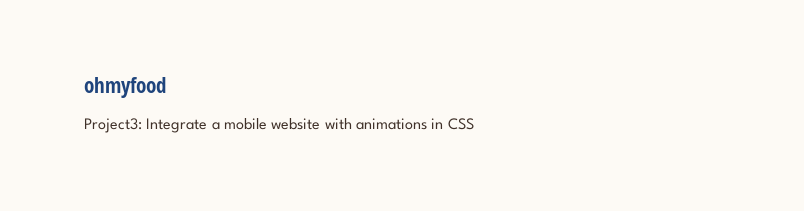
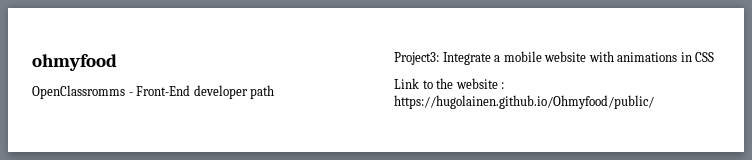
(166, 87) none -> [32,85,275,99] // OpenClassromms - Front-End developer path
(474, 124) none -> [394,78,505,89] [394,95,654,109] // Link to the website : https://hugolainen.github.io/Ohmyfood/public/

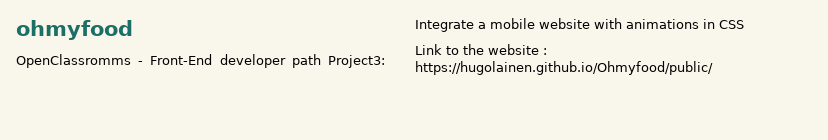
(275, 92) // -> (321, 61) none

